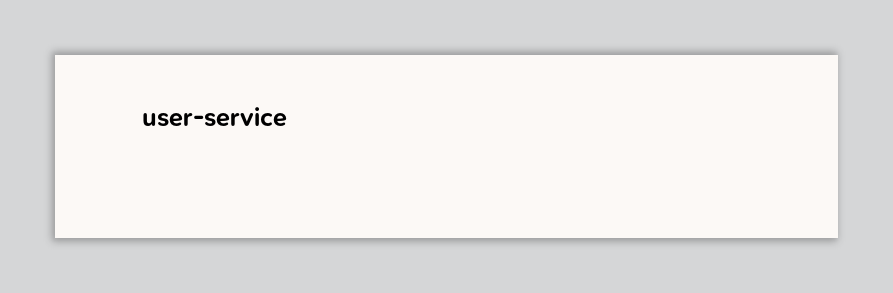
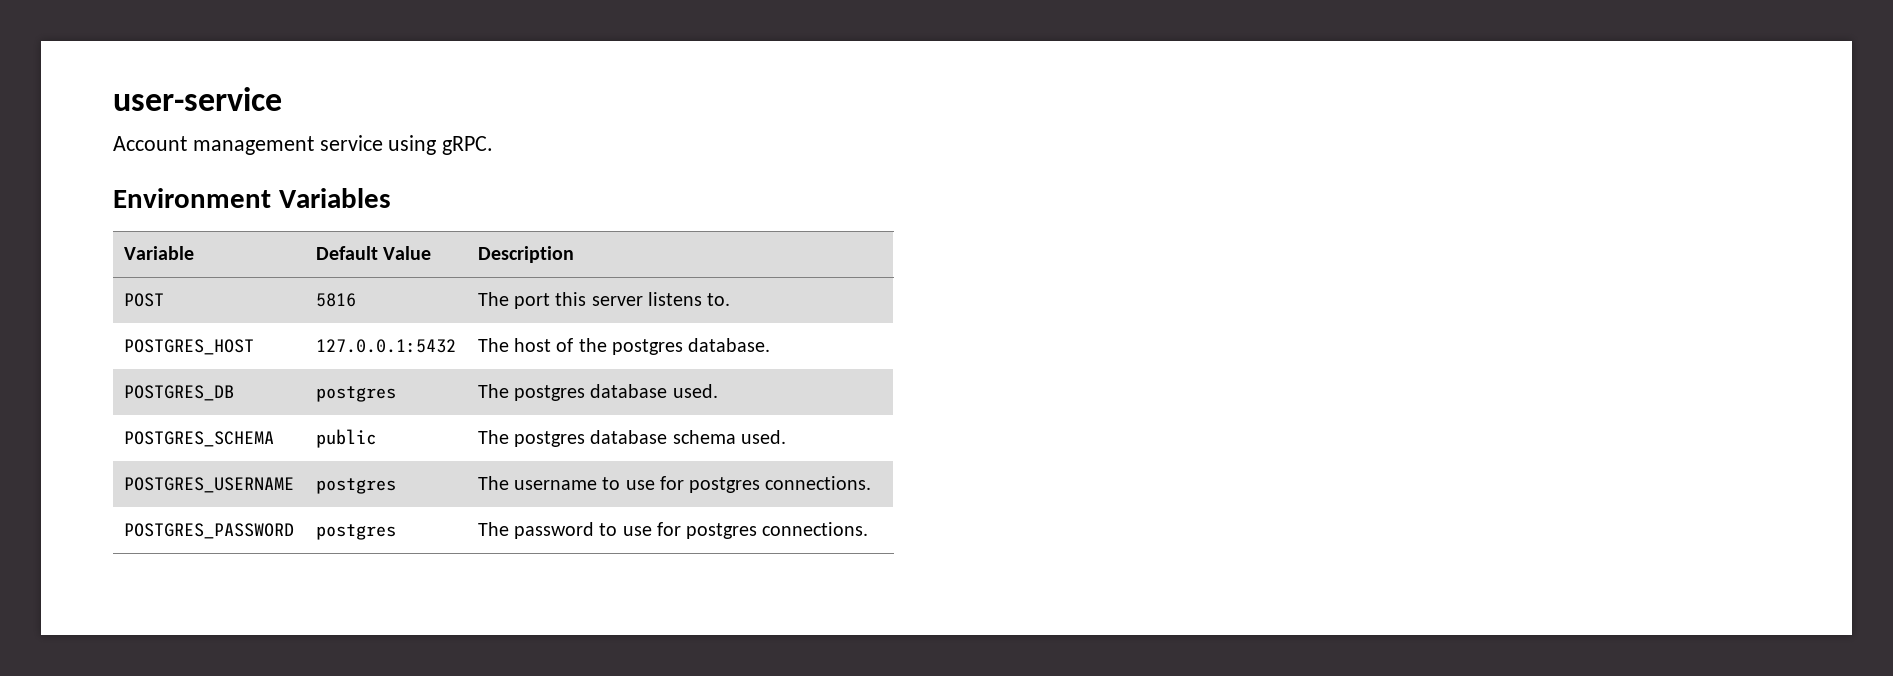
(287, 117) none -> [113,135,494,155] [113,188,391,208] [123,246,194,260] [315,246,432,260] [477,246,574,263] [123,293,164,307] [315,293,356,307] [477,292,731,309] [123,339,254,355] [315,339,456,353] [477,338,771,355] [123,385,234,401] [315,386,396,402] [477,384,718,401] [123,431,274,447] [315,429,376,448] [477,430,786,447] [123,477,294,493] [315,478,396,494] [477,476,872,493] [123,523,294,539] [315,524,396,540] [477,522,869,539] // Account management service using gRPC. // Environment Variables // Variable | Default Value | Description // POST | 5816 | The port this server listens to. // POSTGRES_HOST | 127.0.0.1:5432 | The host of the postgres database. // POSTGRES_DB | postgres | The postgres database used. // POSTGRES_SCHEMA | public | The postgres database schema used. // POSTGRES_USERNAME | postgres | The username to use for postgres connections. // POSTGRES_PASSWORD | postgres | The password to use for postgres connections.

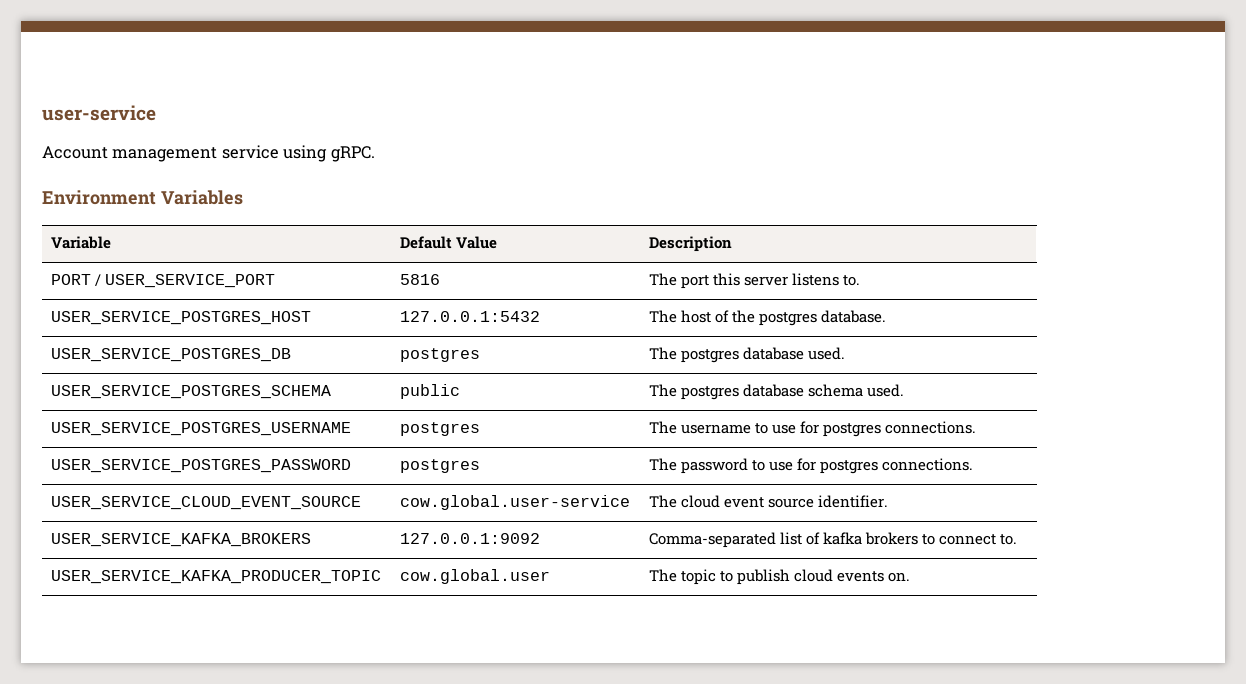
[123,293,164,307] POST -> [51,274,276,288] PORT / USER_SERVICE_PORT
[123,339,254,355] POSTGRES_HOST -> [51,311,312,325] USER_SERVICE_POSTGRES_HOST
[123,385,234,401] POSTGRES_DB -> [51,348,292,362] USER_SERVICE_POSTGRES_DB
[123,431,274,447] POSTGRES_SCHEMA -> [51,385,332,399] USER_SERVICE_POSTGRES_SCHEMA
[123,477,294,493] POSTGRES_USERNAME -> [51,422,352,436] USER_SERVICE_POSTGRES_USERNAME
[123,523,294,539] POSTGRES_PASSWORD -> [51,459,352,473] USER_SERVICE_POSTGRES_PASSWORD
(869, 529) none -> [51,496,362,510] [400,495,631,510] [649,495,889,508] [51,533,312,547] [400,533,541,544] [649,532,1018,548] [51,570,382,584] [400,569,551,584] [649,569,911,585] // USER_SERVICE_CLOUD_EVENT_SOURCE | cow.global.user-service | The cloud event source identifier. // USER_SERVICE_KAFKA_BROKERS | 127.0.0.1:9092 | Comma-separated list of kafka brokers to connect to. // USER_SERVICE_KAFKA_PRODUCER_TOPIC | cow.global.user | The topic to publish cloud events on.

